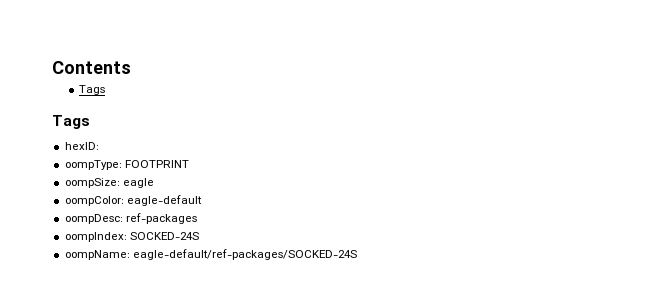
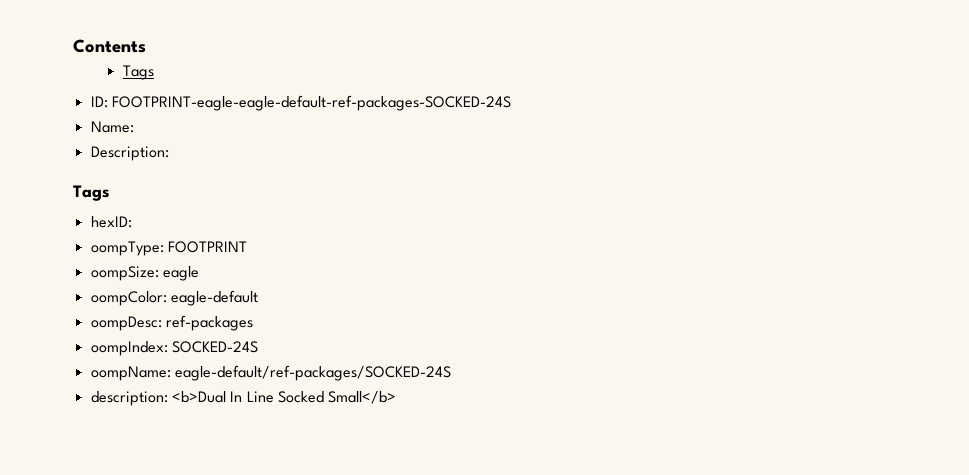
(106, 90) none -> [90,95,511,111] [90,121,134,133] [90,146,169,161] // ID: FOOTPRINT-eagle-eagle-default-ref-packages-SOCKED-24S // Name: // Description:
(357, 254) none -> [90,391,397,406] // description: <b>Dual In Line Socked Small</b>

